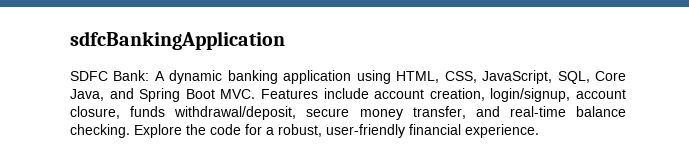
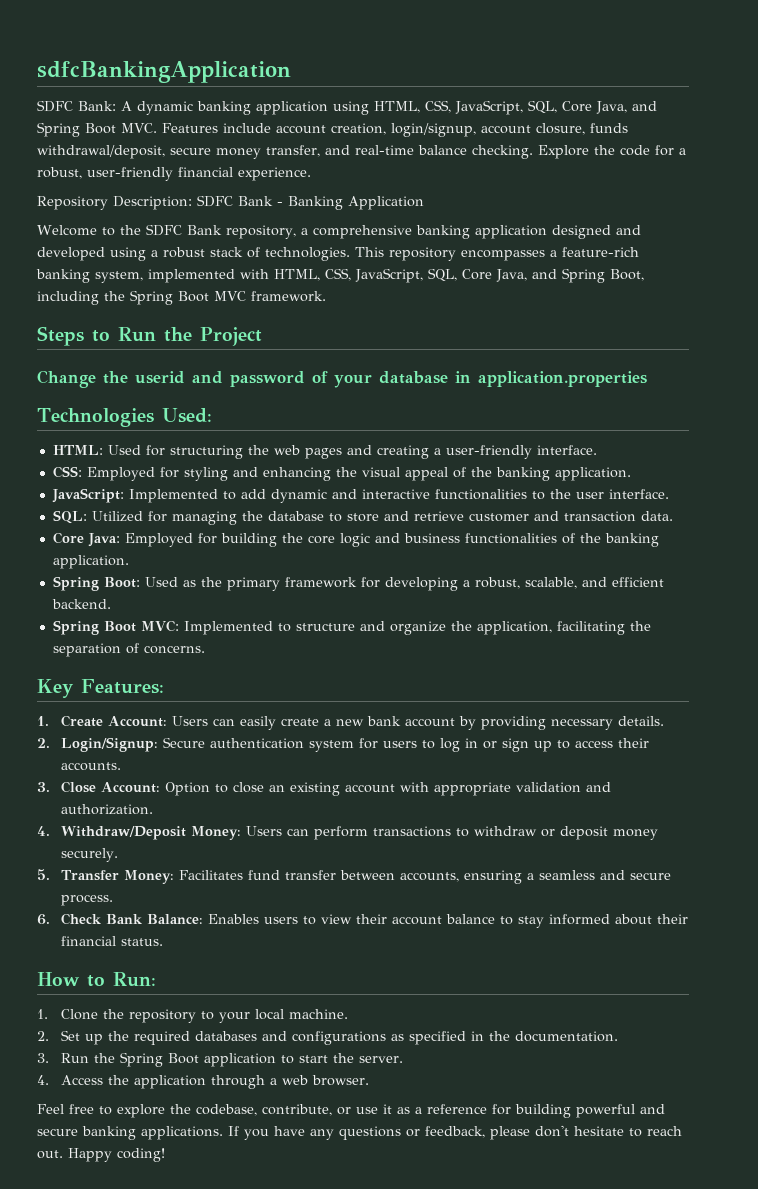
(539, 131) none -> [37,195,424,210] [37,224,641,239] [37,247,639,261] [36,268,644,283] [37,290,326,305] [37,326,262,346] [37,370,647,388] [37,408,212,427] [52,445,597,459] [52,466,631,481] [51,488,669,503] [52,510,673,525] [52,532,659,547] [52,555,129,569] [52,576,664,591] [51,599,111,609] [52,620,651,635] [52,643,205,657] [37,679,164,698] [37,715,665,730] [37,737,650,752] [61,762,122,771] [37,781,612,796] [61,804,154,815] [37,826,659,840] [61,848,119,862] [37,869,672,884] [61,894,114,906] [37,913,689,928] [61,936,164,946] [37,972,156,987] [37,1009,349,1023] [37,1030,619,1045] [37,1052,404,1067] [37,1075,370,1089] [37,1104,665,1118] [37,1125,682,1140] [37,1148,165,1162] // Repository Description: SDFC Bank - Banking Application // Welcome to the SDFC Bank repository, a comprehensive banking application designed and developed using a robust stack of technologies. This repository encompasses a feature-rich banking system, implemented with HTML, CSS, JavaScript, SQL, Core Java, and Spring Boot, including the Spring Boot MVC framework. // Steps to Run the Project // Change the userid and password of your database in application.properties // Technologies Used: // HTML: Used for structuring the web pages and creating a user-friendly interface. // CSS: Employed for styling and enhancing the visual appeal of the banking application. // JavaScript: Implemented to add dynamic and interactive functionalities to the user interface. // SQL: Utilized for managing the database to store and retrieve customer and transaction data. // Core Java: Employed for building the core logic and business functionalities of the banking application. // Spring Boot: Used as the primary framework for developing a robust, scalable, and efficient backend. // Spring Boot MVC: Implemented to structure and organize the application, facilitating the separation of concerns. // Key Features: // 1. Create Account: Users can easily create a new bank account by providing necessary details. // 2. Login/Signup: Secure authentication system for users to log in or sign up to access their accounts. // 3. Close Account: Option to close an existing account with appropriate validation and authorization. // 4. Withdraw/Deposit Money: Users can perform transactions to withdraw or deposit money securely. // 5. Transfer Money: Facilitates fund transfer between accounts, ensuring a seamless and secure process. // 6. Check Bank Balance: Enables users to view their account balance to stay informed about their financial status. // How to Run: // 1. Clone the repository to your local machine. // 2. Set up the required databases and configurations as specified in the documentation. // 3. Run the Spring Boot application to start the server. // 4. Access the application through a web browser. // Feel free to explore the codebase, contribute, or use it as a reference for building powerful and secure banking applications. If you have any questions or feedback, please don't hesitate to reach out. Happy coding!

